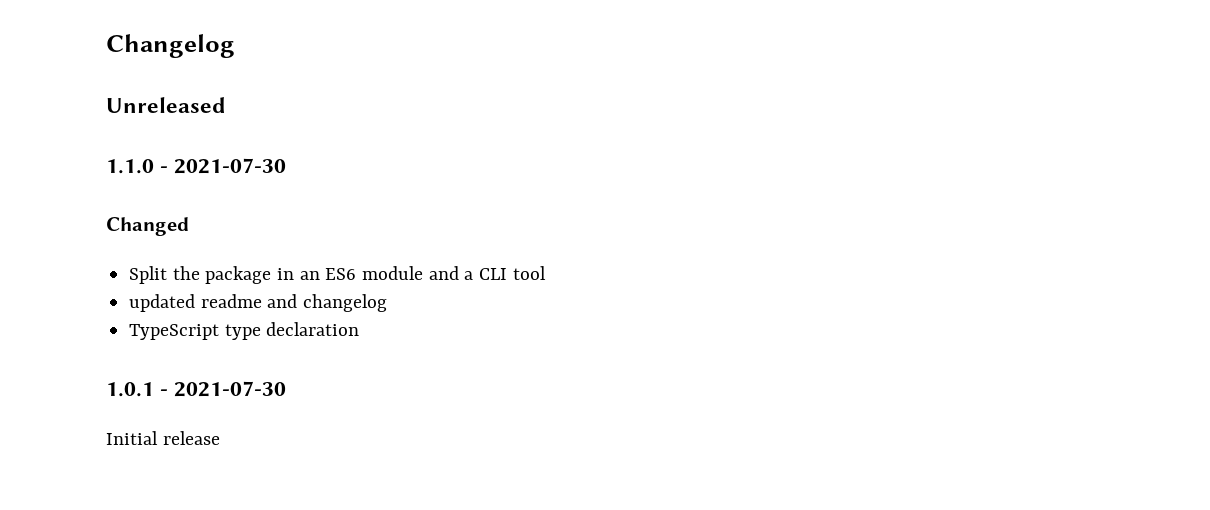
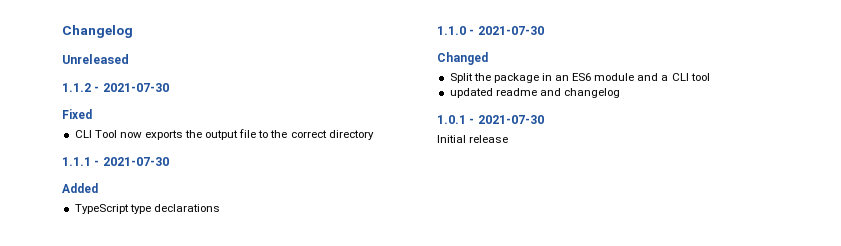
(226, 105) none -> [62,83,169,92] [62,109,92,119] [74,129,374,140] [62,157,169,166] [62,183,98,193] [74,204,220,214] // 1.1.2 - 2021-07-30 // Fixed // CLI Tool now exports the output file to the correct directory // 1.1.1 - 2021-07-30 // Added // TypeScript type declarations
[129,322,360,340] // TypeScript type declaration -> (620, 93) none

